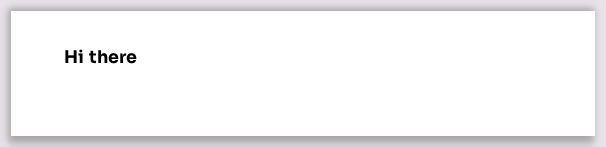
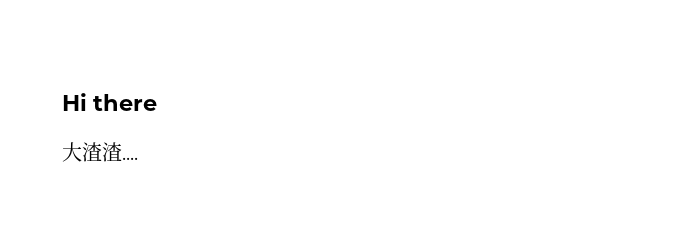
(137, 57) none -> [62,142,138,162] // 大渣渣....

